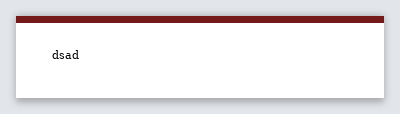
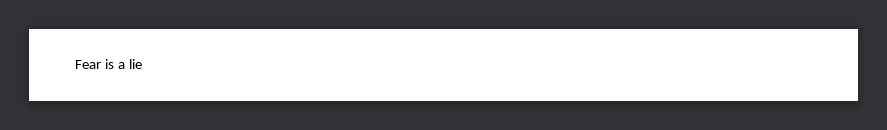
[52,50,79,59] dsad -> [75,59,142,69] Fear is a lie

